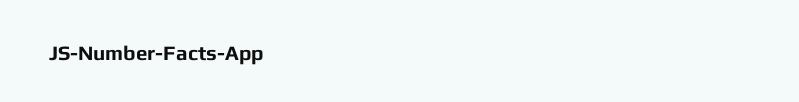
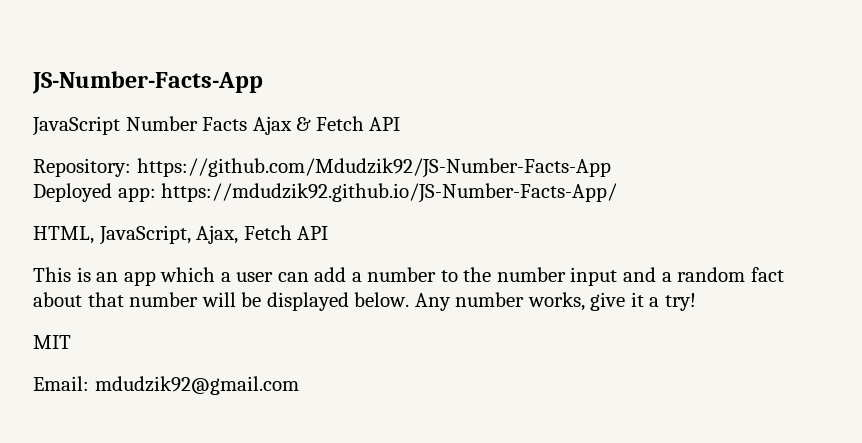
(263, 55) none -> [32,116,401,136] [33,158,611,178] [33,183,618,203] [33,225,329,245] [33,267,784,286] [33,292,696,311] [33,335,71,349] [33,376,299,395] // JavaScript Number Facts Ajax & Fetch API // Repository: https://github.com/Mdudzik92/JS-Number-Facts-App // Deployed app: https://mdudzik92.github.io/JS-Number-Facts-App/ // HTML, JavaScript, Ajax, Fetch API // This is an app which a user can add a number to the number input and a random fact about that number will be displayed below. Any number works, give it a try! // MIT // Email: mdudzik92@gmail.com

